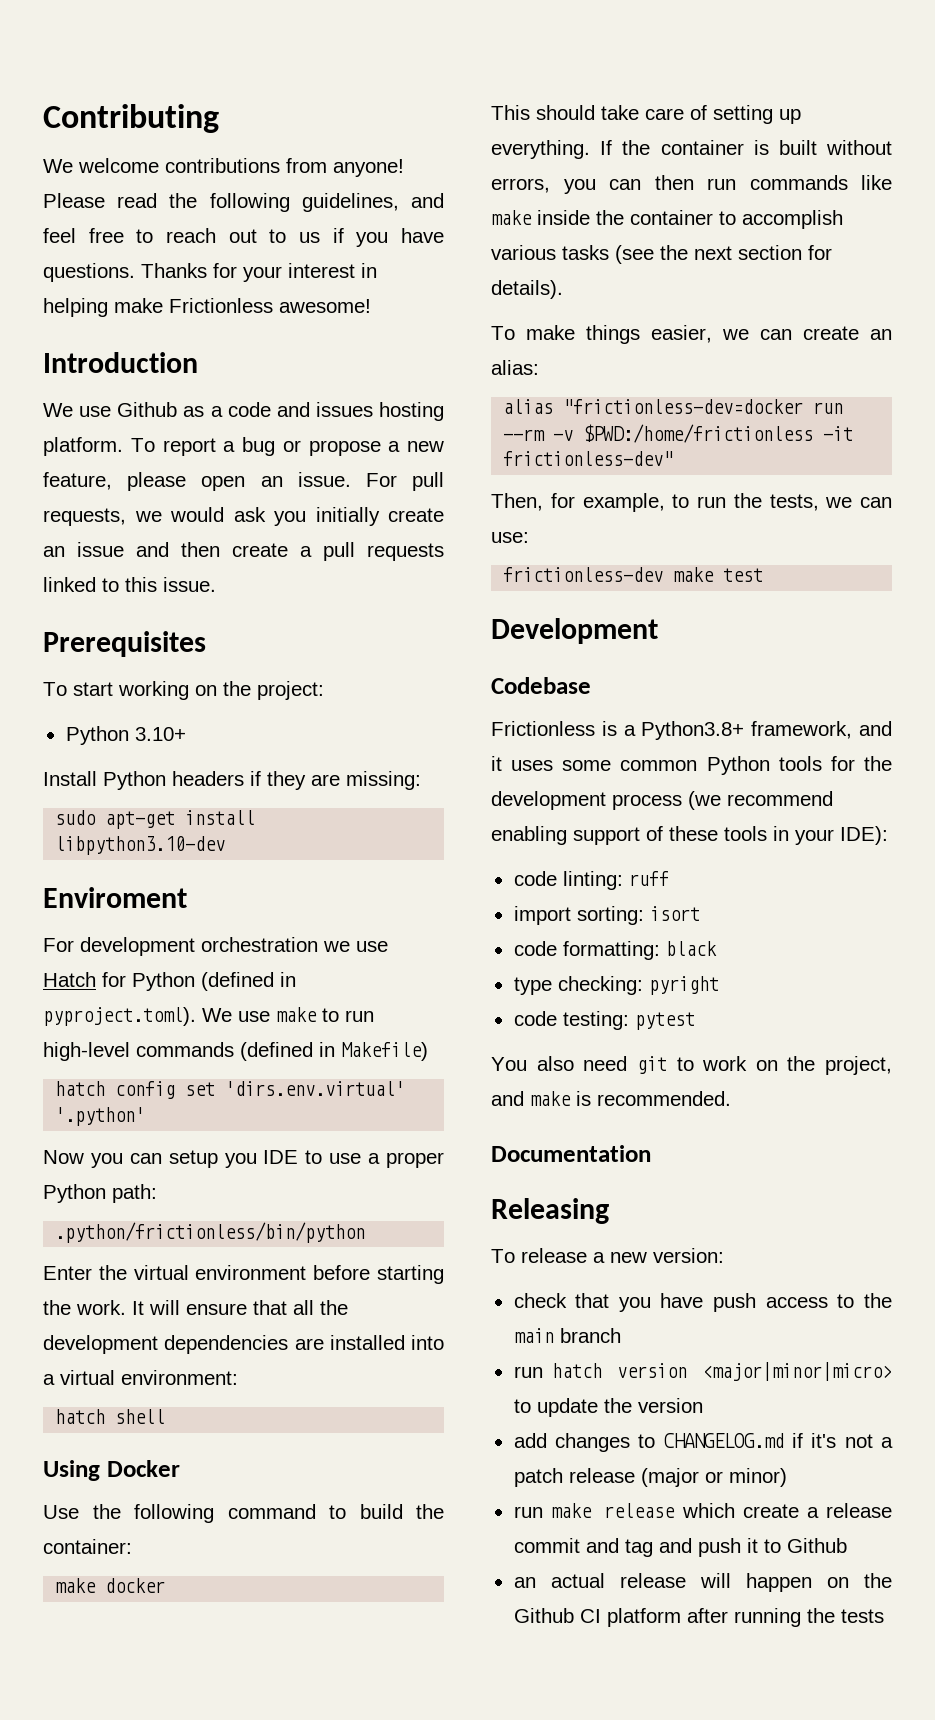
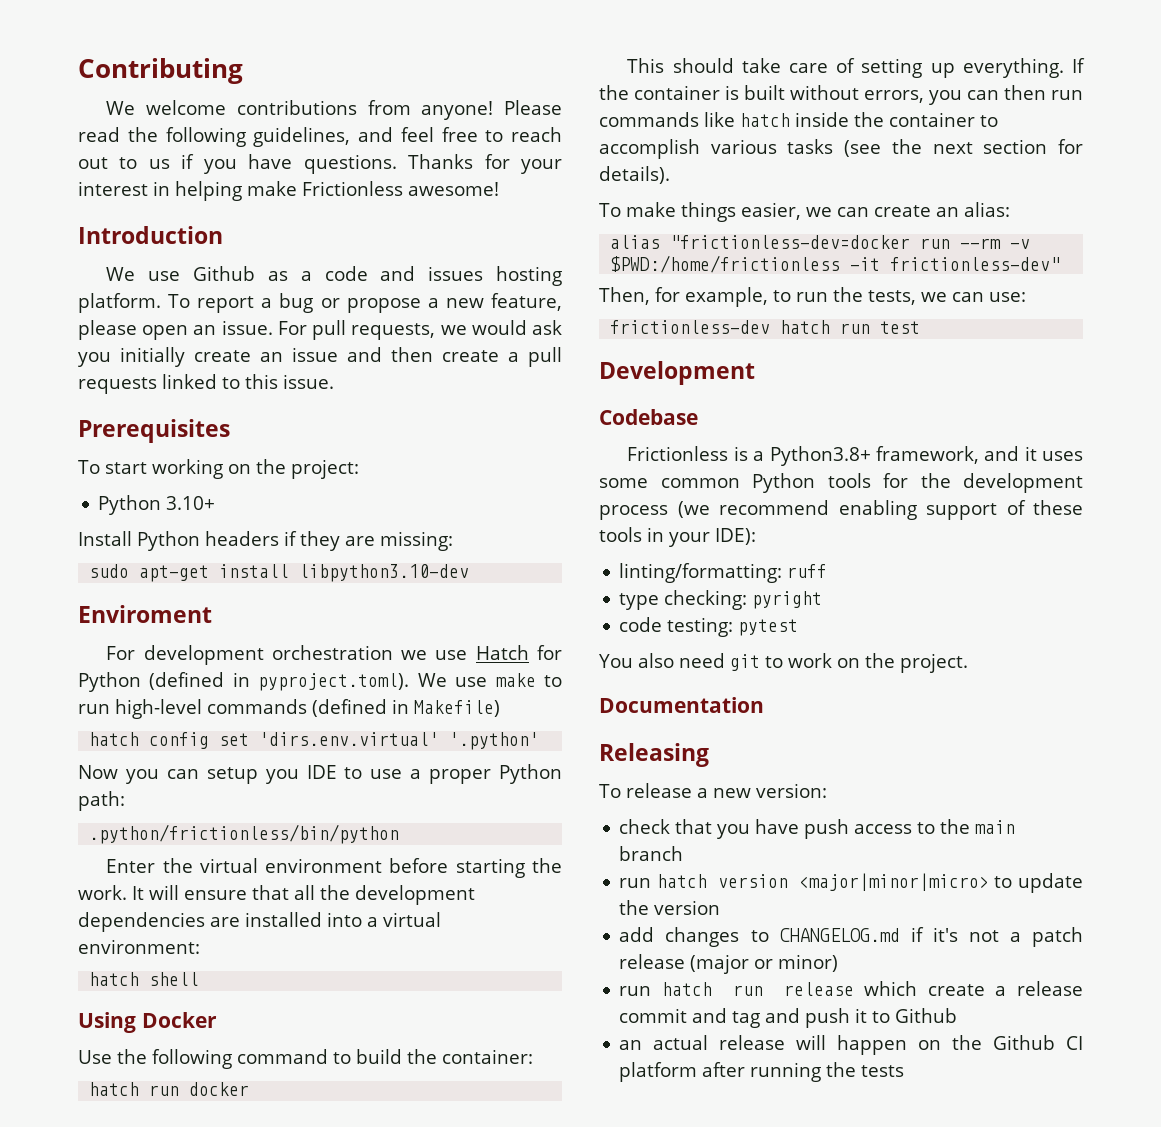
[55,1578,97,1593] make -> [89,1082,180,1096] hatch run
[491,210,532,225] make -> [740,113,790,127] hatch
[673,567,715,582] make -> [780,320,871,334] hatch run
[513,871,623,890] code linting: -> [619,563,783,583] linting/formatting:
[513,906,700,925] [513,941,717,960] // import sorting: isort // code formatting: black -> (828, 571) none
[825,1056,892,1075] [491,1091,731,1106] project, and make is recommended. -> [899,653,968,673] project.
[550,1503,592,1518] make -> [661,982,763,996] hatch run

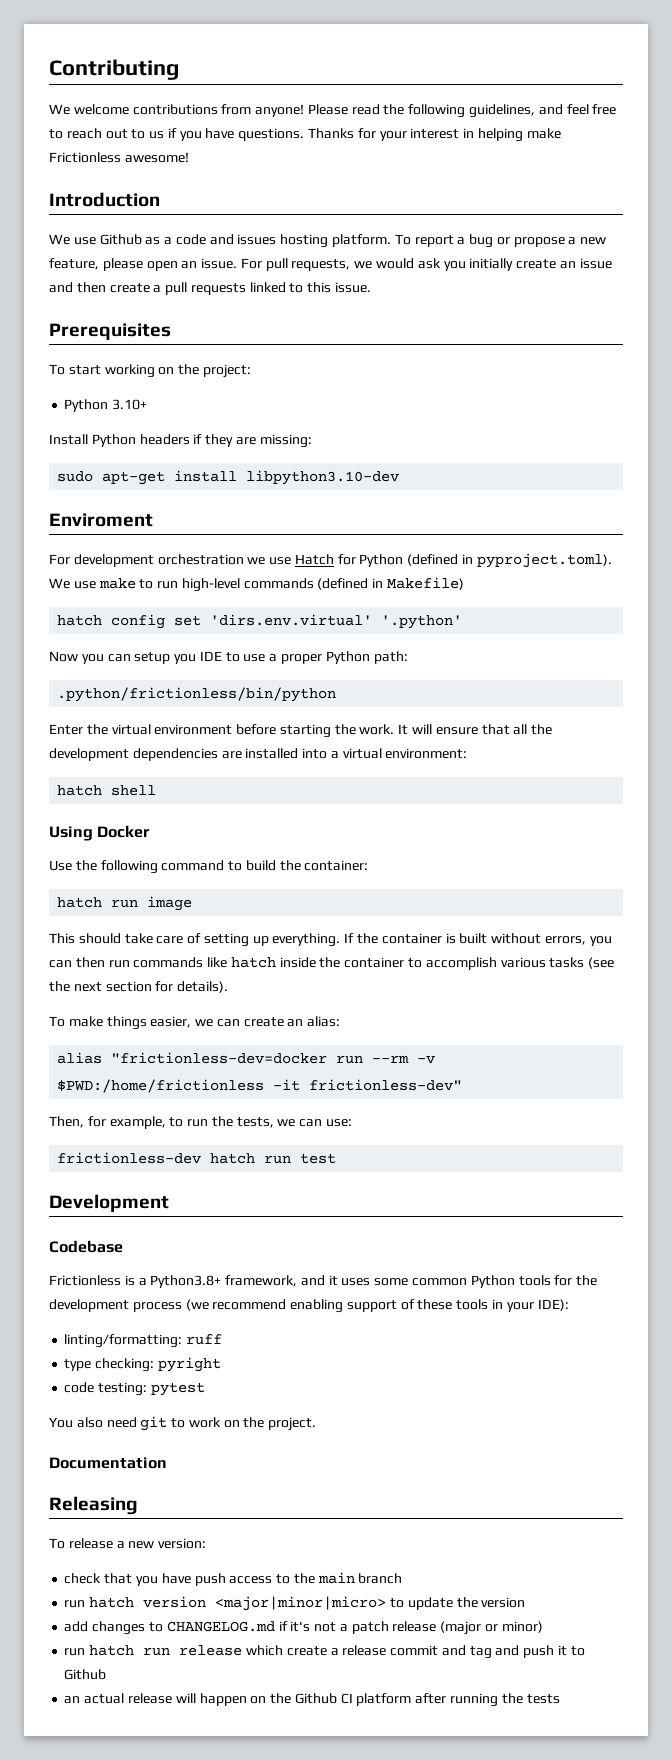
[189,1082,250,1096] docker -> [147,896,193,911] image

